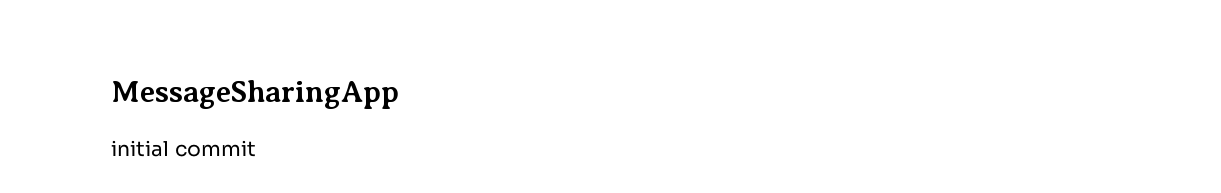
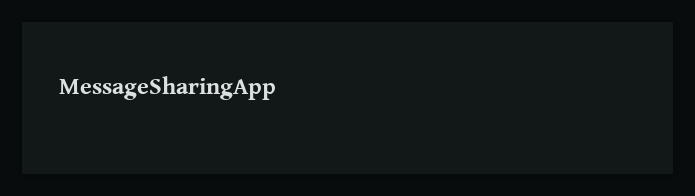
[111,140,256,157] // initial commit -> (276, 88) none

